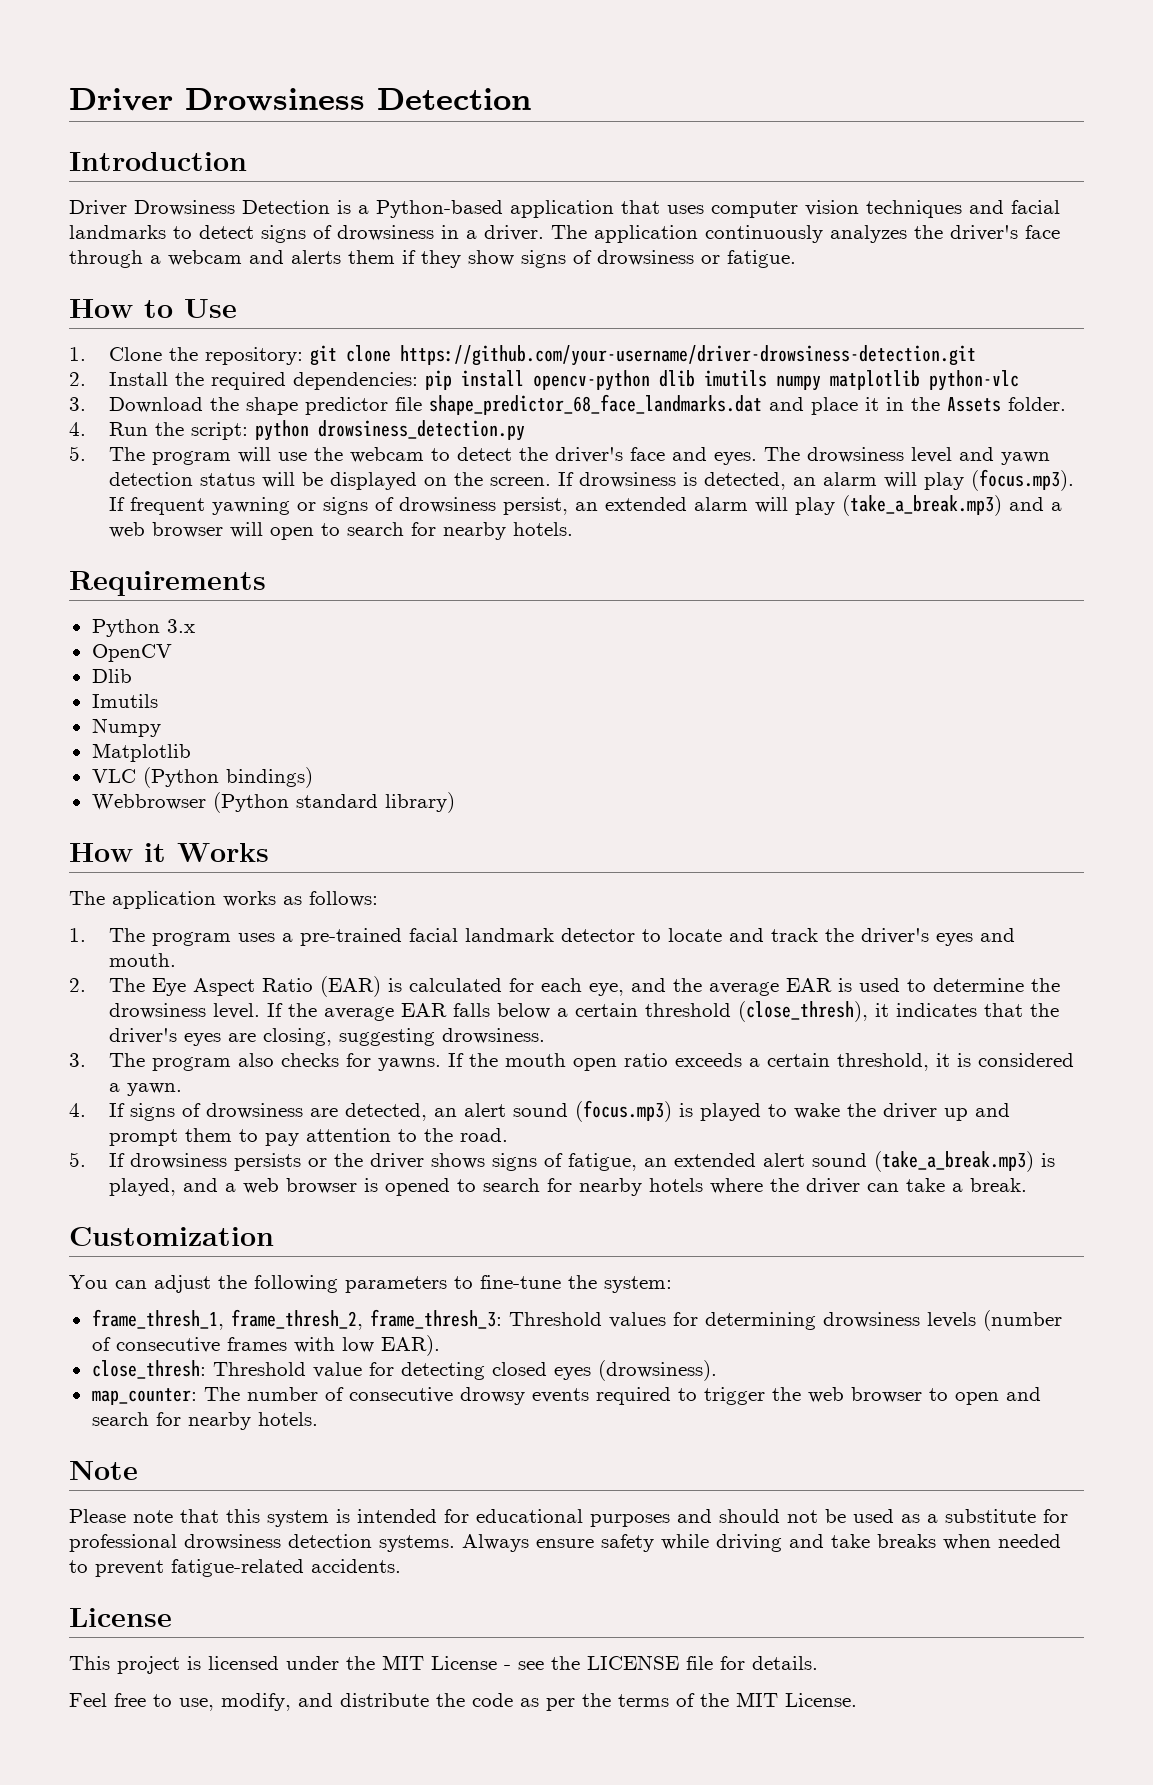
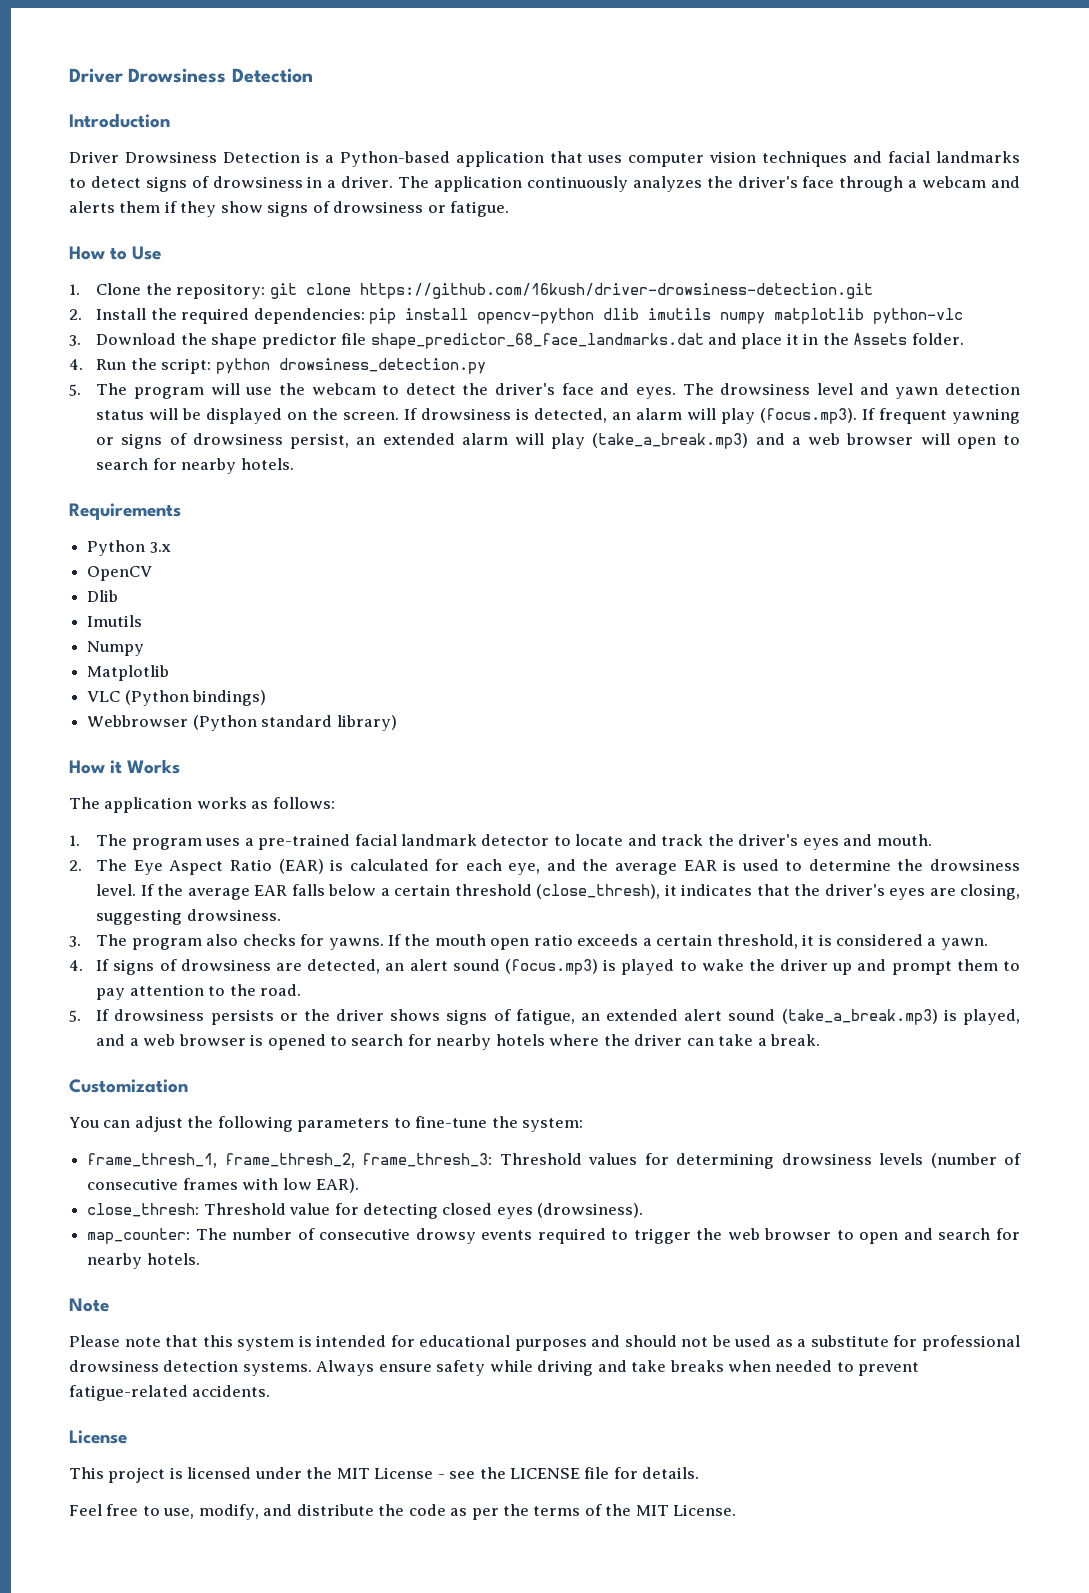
[399,345,976,366] https://github.com/your-username/driver-drowsiness-detection.git -> [359,283,873,299] https://github.com/16kush/driver-drowsiness-detection.git

